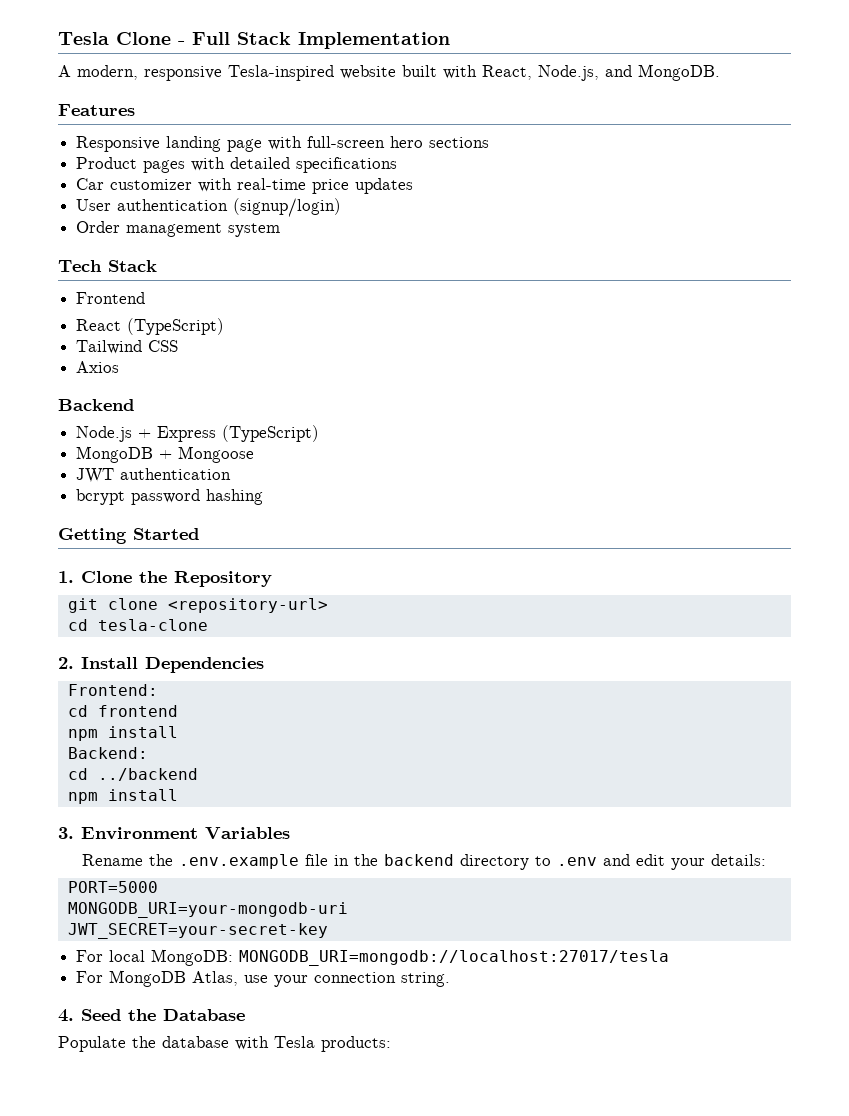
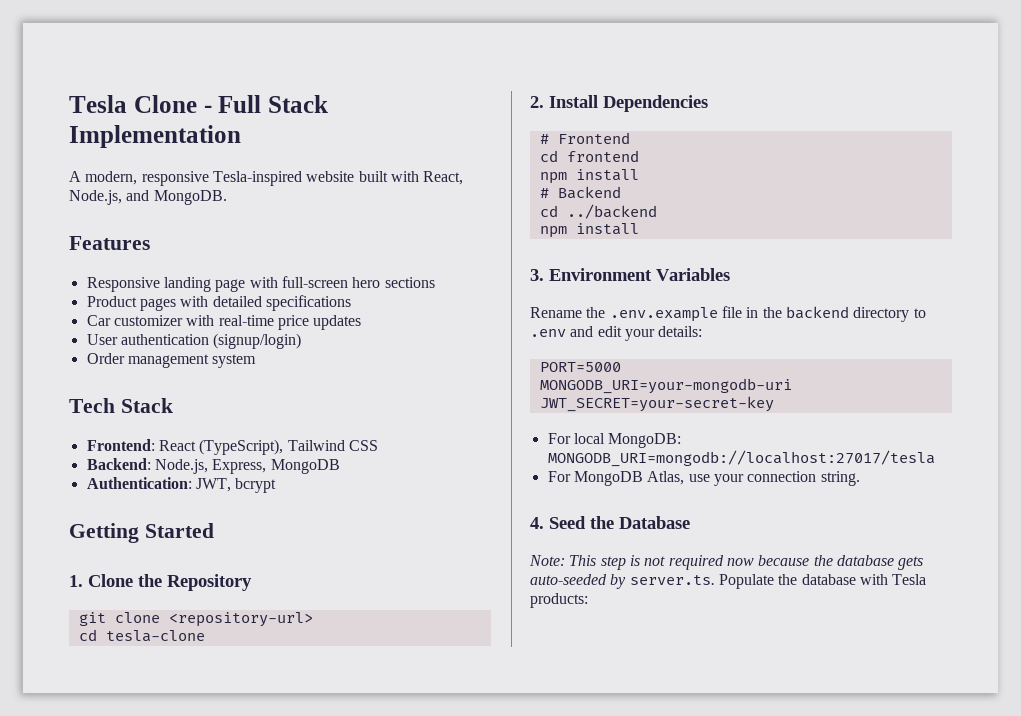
[76,292,146,304] [76,318,225,335] Frontend // React (TypeScript) // -> [86,439,284,455] Frontend: React (TypeScript),
[76,361,120,373] [58,399,134,411] [76,425,320,442] [76,446,255,463] [76,468,232,483] Axios // Backend // Node.js + Express (TypeScript) // MongoDB + Mongoose // JWT authentication // -> [86,458,340,474] [86,477,231,492] Backend: Node.js, Express, MongoDB // Authentication: JWT,
[131,489,264,505] password hashing -> (277, 485) none
[67,684,158,696] Frontend: -> [539,132,630,144] # Frontend
[67,747,148,759] Backend: -> [539,186,621,199] # Backend
(245, 1015) none -> [529,555,924,570] [530,574,715,589] Note: This step is not required now because the database gets auto-seeded by server.ts.

